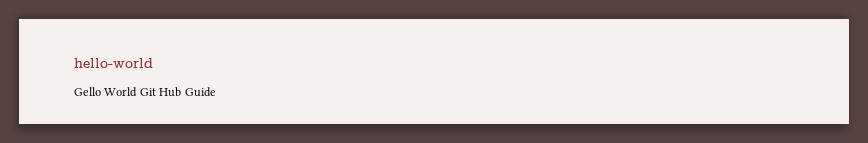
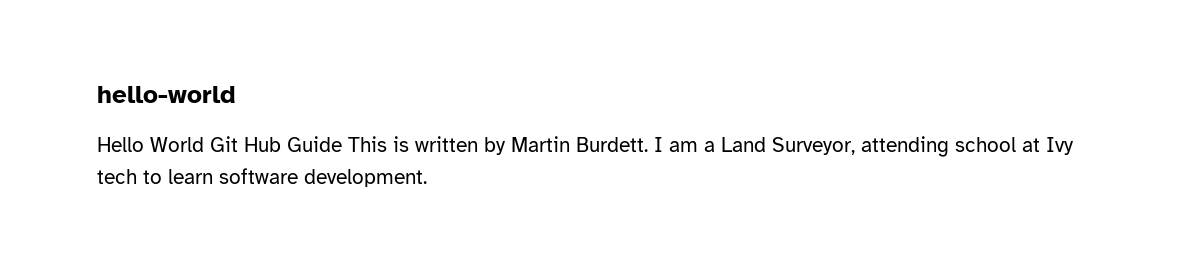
[74,87,101,96] Gello -> [97,137,144,152] Hello
(216, 92) none -> [348,136,1074,157] [97,168,427,187] This is written by Martin Burdett. I am a Land Surveyor, attending school at Ivy tech to learn software development.

